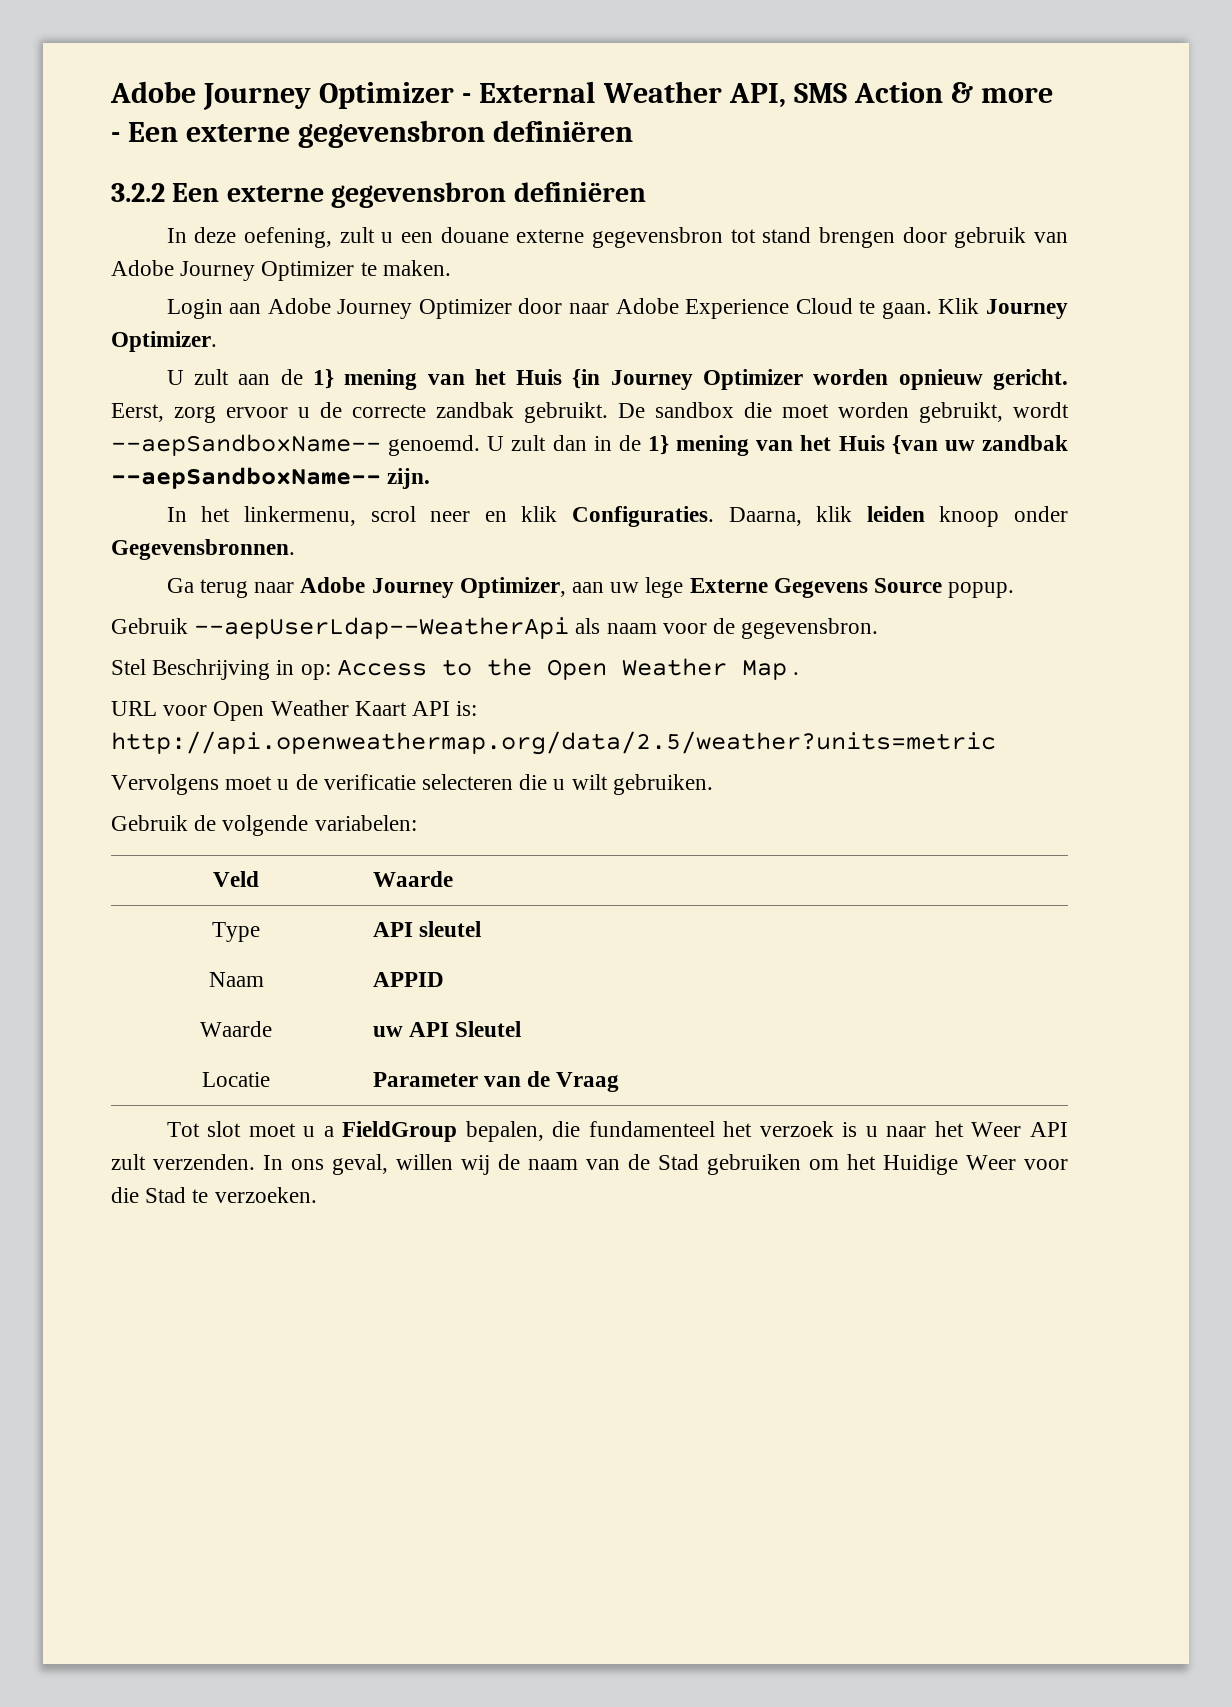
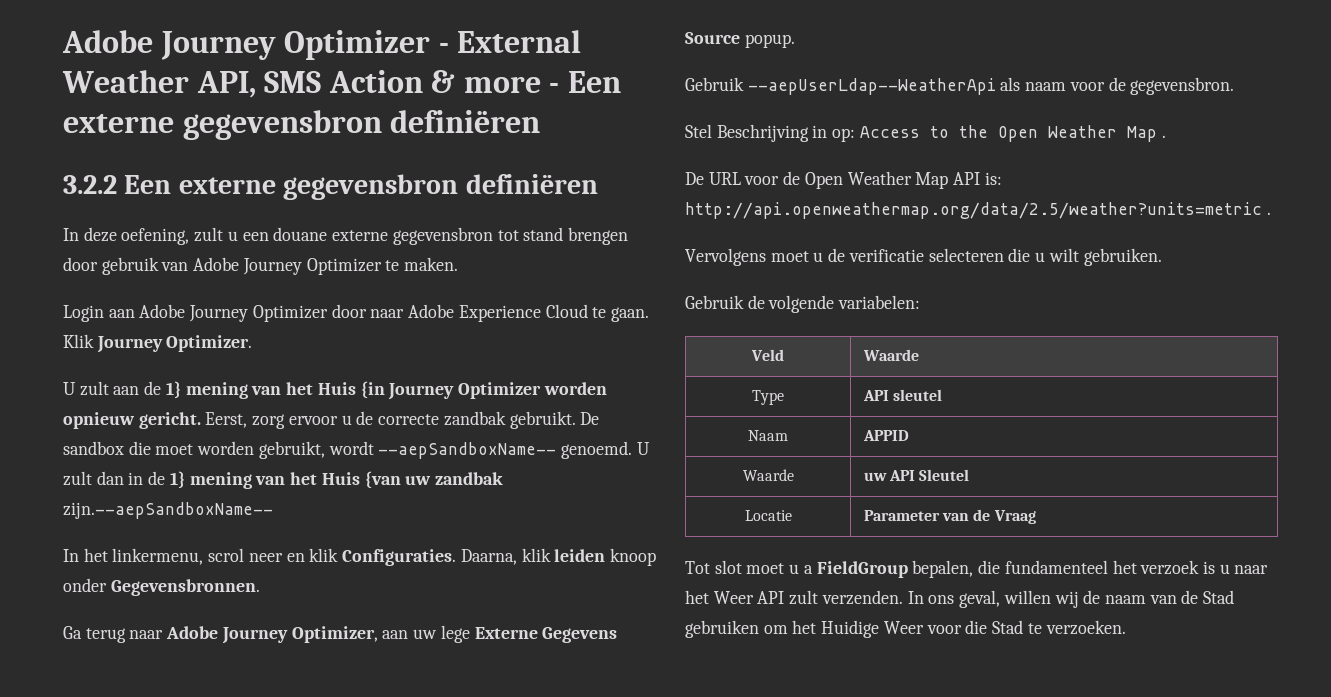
[111,467,431,489] --aepSandboxName-- zijn. -> [63,502,273,519] zijn.--aepSandboxName--
(800, 673) none -> [685,172,704,185] De
[213,700,407,721] Open Weather Kaart -> [783,171,949,189] de Open Weather Map
(996, 743) none -> [1266,212,1271,215] .

